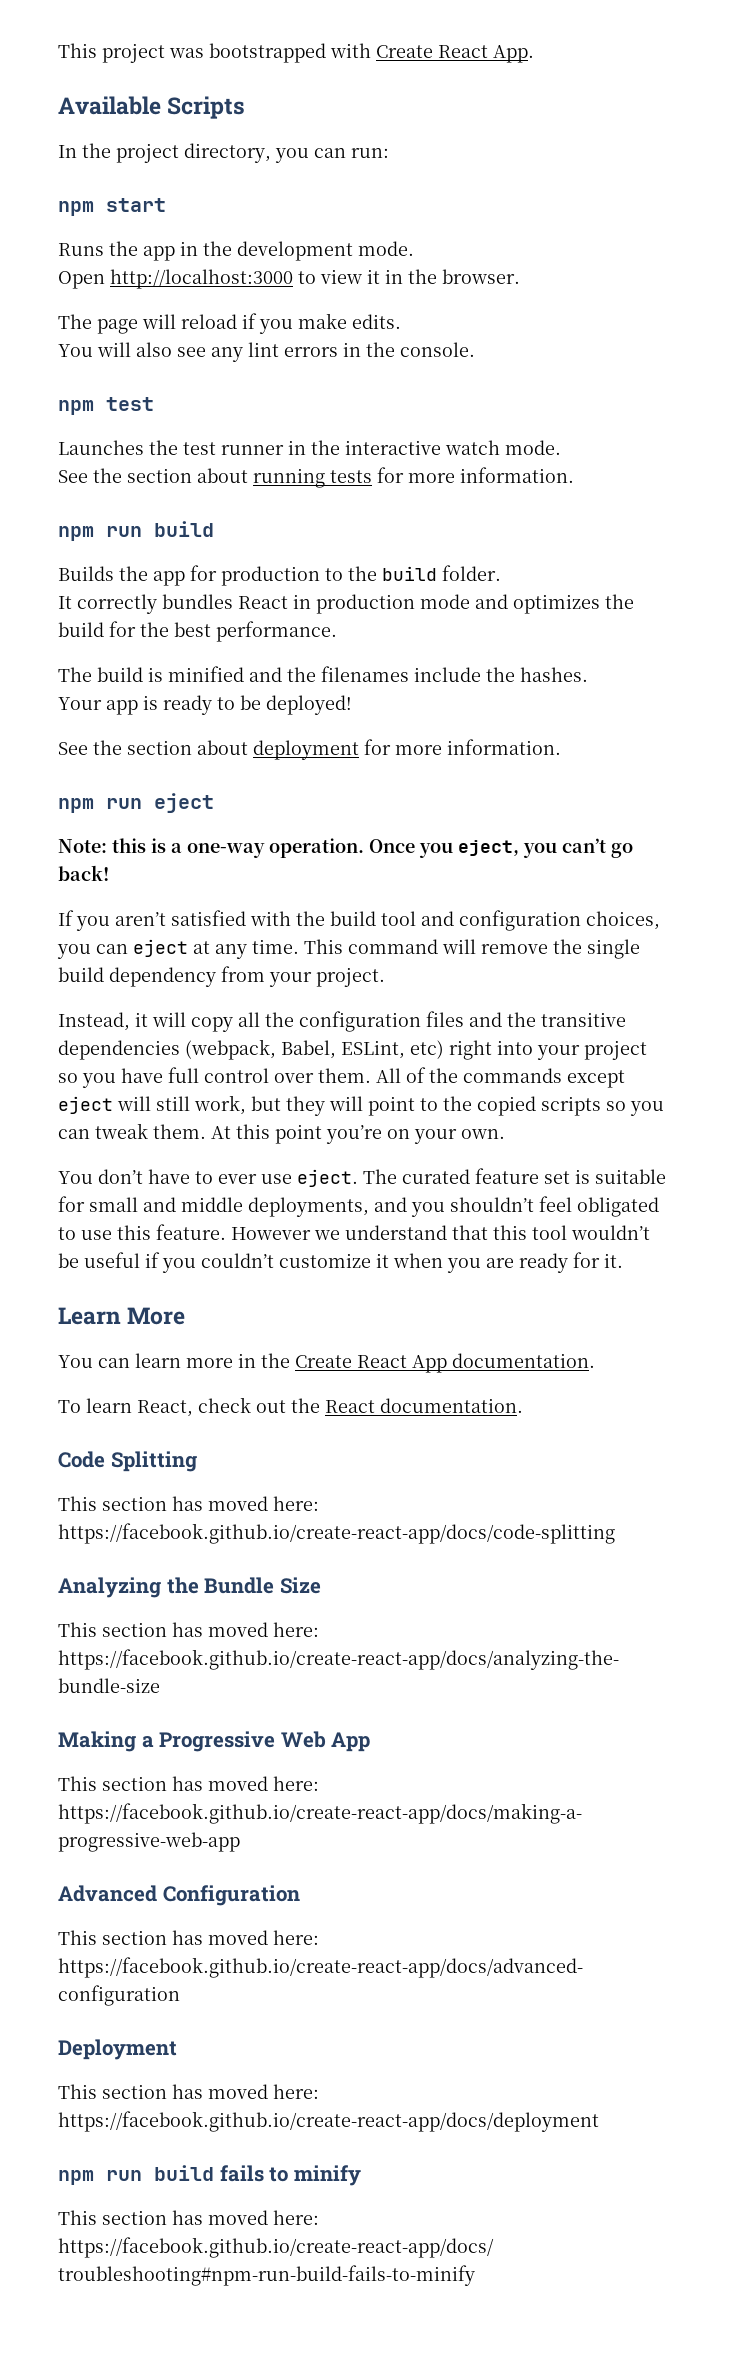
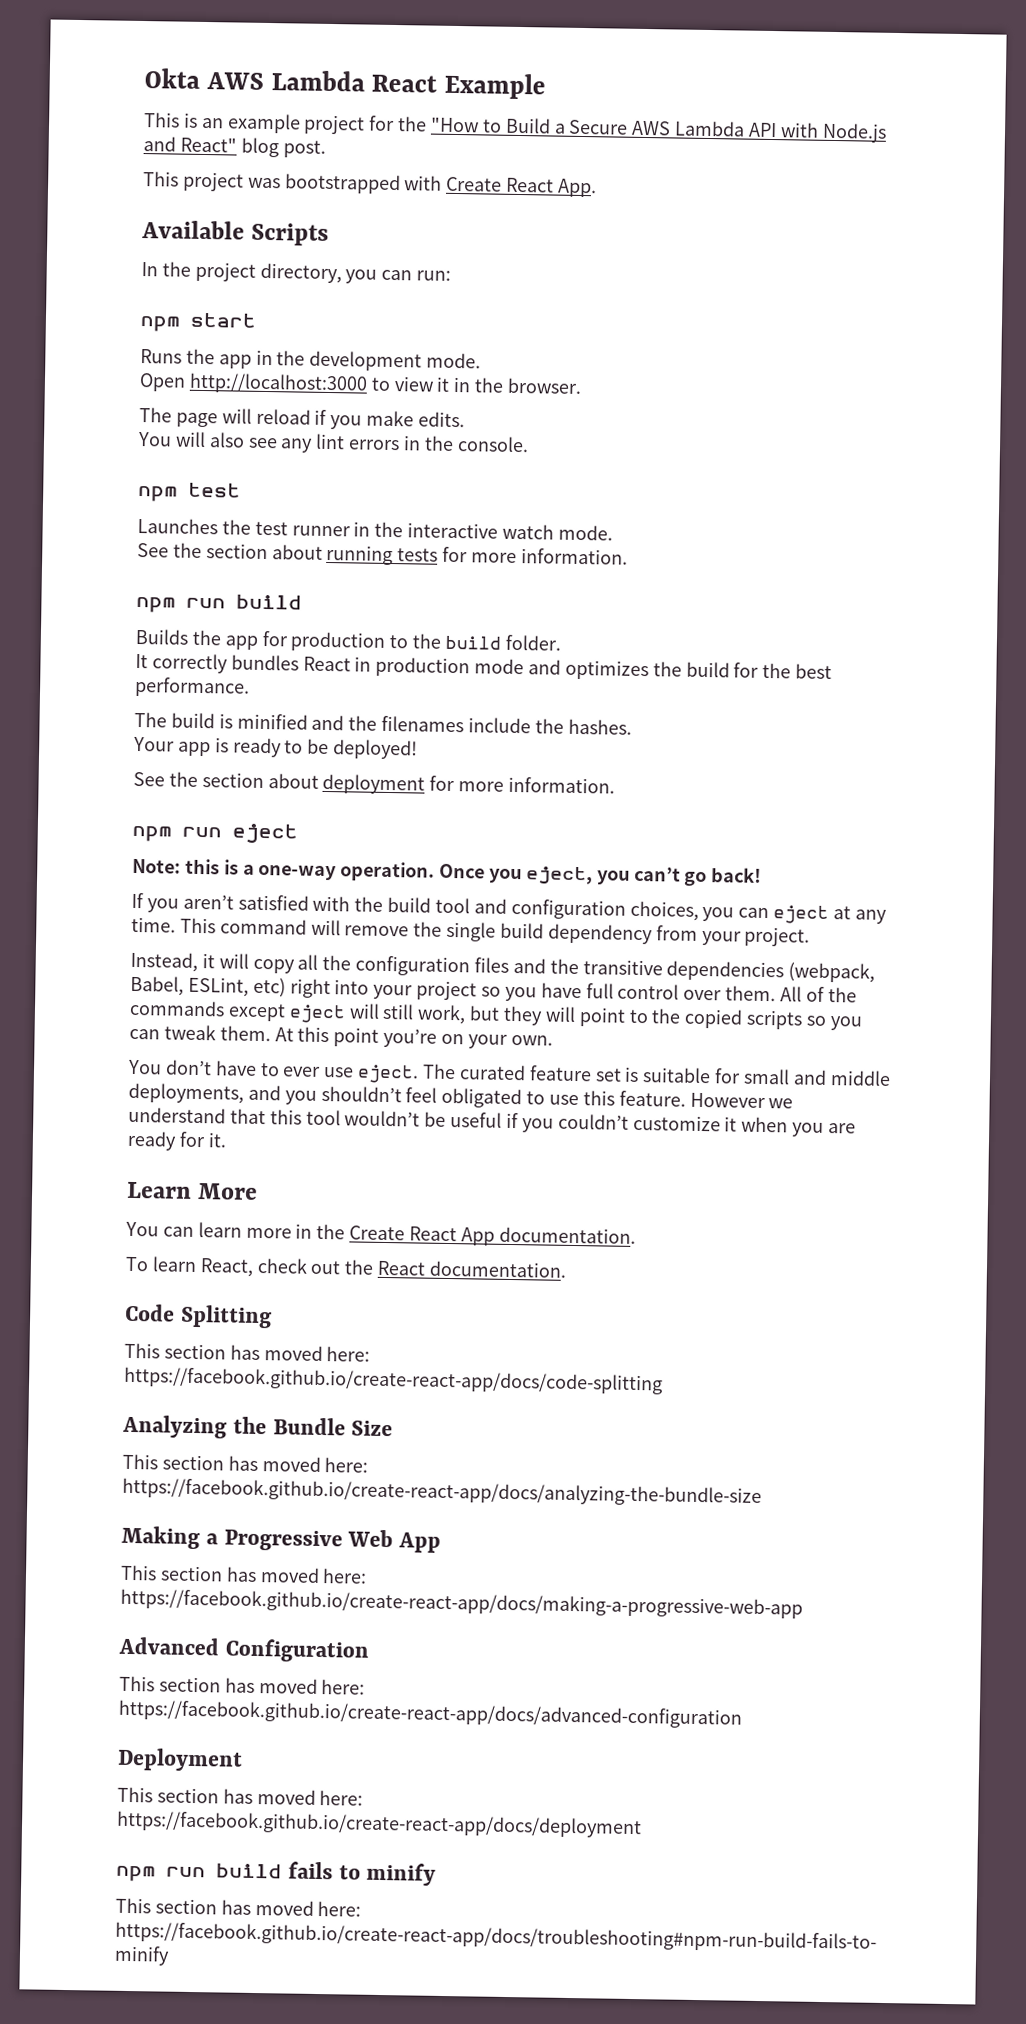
(58, 50) none -> [144,68,547,100] [144,112,887,143] [143,136,326,158] Okta AWS Lambda React Example // This is an example project for the "How to Build a Secure AWS Lambda API with Node.js and React" blog post. //

